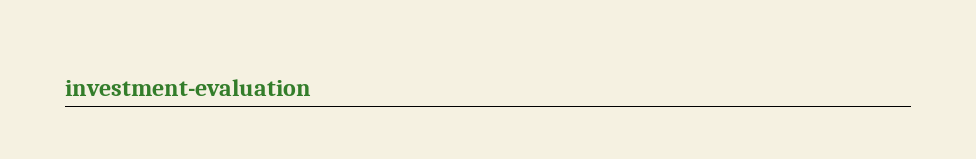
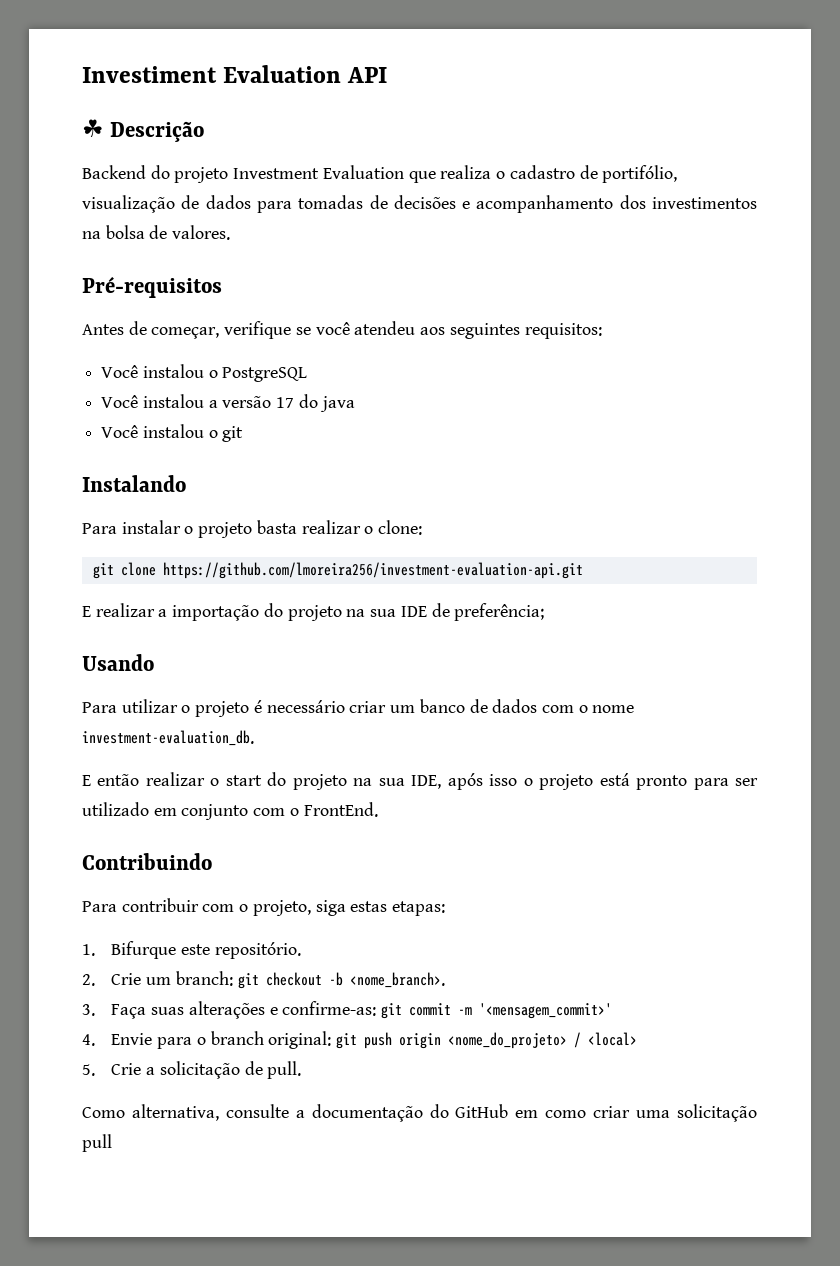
[65,79,311,96] investment-evaluation -> [82,65,388,83] [82,119,205,142] [82,165,678,183] [82,195,757,213] [82,225,231,240] [82,276,222,298] [82,321,602,339] [101,364,308,382] [101,394,355,412] [101,424,244,442] [82,475,186,492] [82,520,423,538] [92,562,583,579] [82,603,545,621] [82,654,154,671] [82,699,635,717] [82,730,254,746] [82,772,759,790] [82,802,378,820] [82,853,212,870] [82,898,446,916] [82,941,301,959] [82,971,445,989] [82,1001,612,1019] [82,1031,637,1049] [82,1061,302,1079] [82,1104,757,1122] [82,1134,112,1152] Investiment Evaluation API // ☘ Descrição // Backend do projeto Investment Evaluation que realiza o cadastro de portifólio, visualização de dados para tomadas de decisões e acompanhamento dos investimentos na bolsa de valores. // Pré-requisitos // Antes de começar, verifique se você atendeu aos seguintes requisitos: // Você instalou o PostgreSQL // Você instalou a versão 17 do java // Você instalou o git // Instalando // Para instalar o projeto basta realizar o clone: // git clone https://github.com/lmoreira256/investment-evaluation-api.git // E realizar a importação do projeto na sua IDE de preferência; // Usando // Para utilizar o projeto é necessário criar um banco de dados com o nome investment-evaluation_db. // E então realizar o start do projeto na sua IDE, após isso o projeto está pronto para ser utilizado em conjunto com o FrontEnd. // Contribuindo // Para contribuir com o projeto, siga estas etapas: // 1. Bifurque este repositório. // 2. Crie um branch: git checkout -b <nome_branch>. // 3. Faça suas alterações e confirme-as: git commit -m '<mensagem_commit>' // 4. Envie para o branch original: git push origin <nome_do_projeto> / <local> // 5. Crie a solicitação de pull. // Como alternativa, consulte a documentação do GitHub em como criar uma solicitação pull

